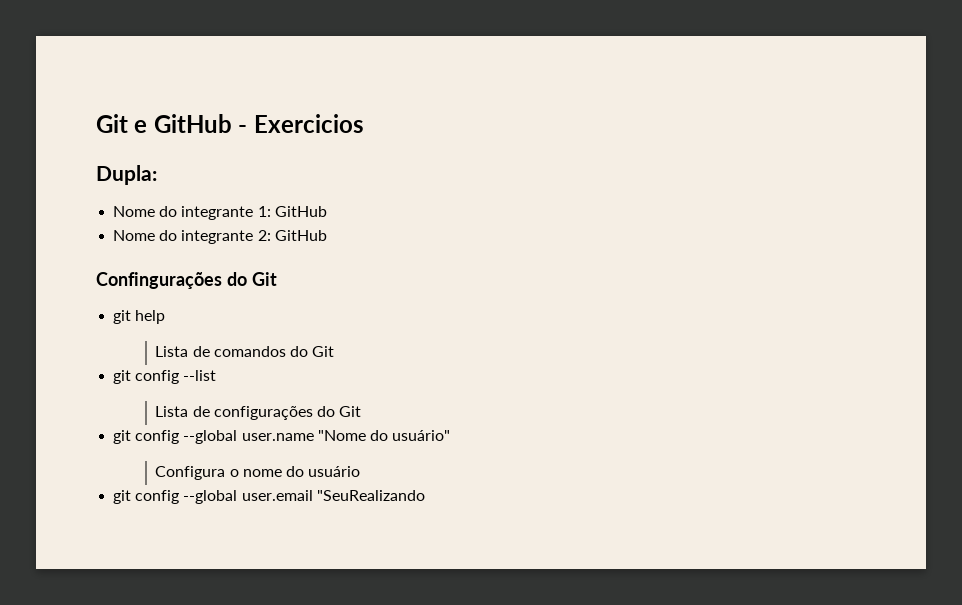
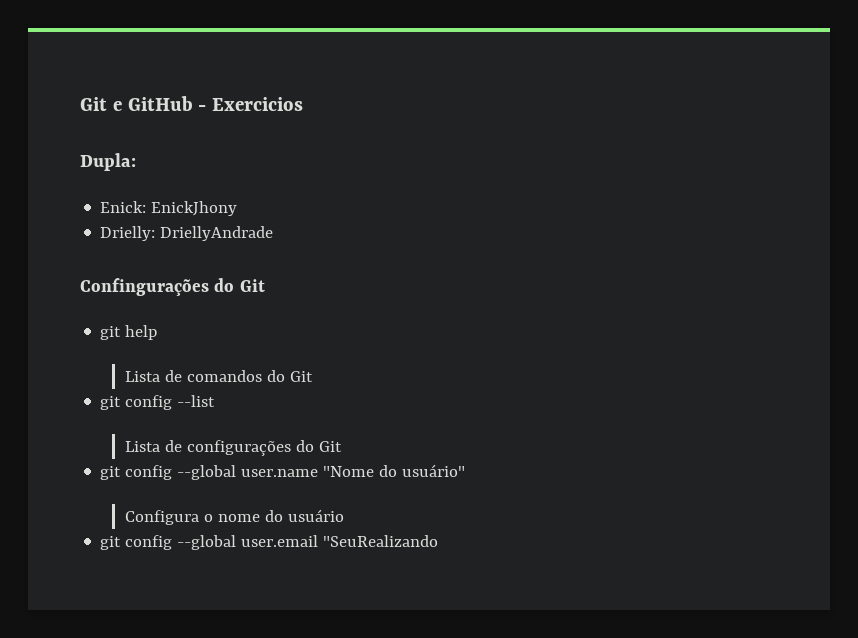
[113,206,327,220] [113,230,327,244] Nome do integrante 1: GitHub // Nome do integrante 2: GitHub -> [100,201,238,216] [100,226,274,241] Enick: EnickJhony // Drielly: DriellyAndrade

